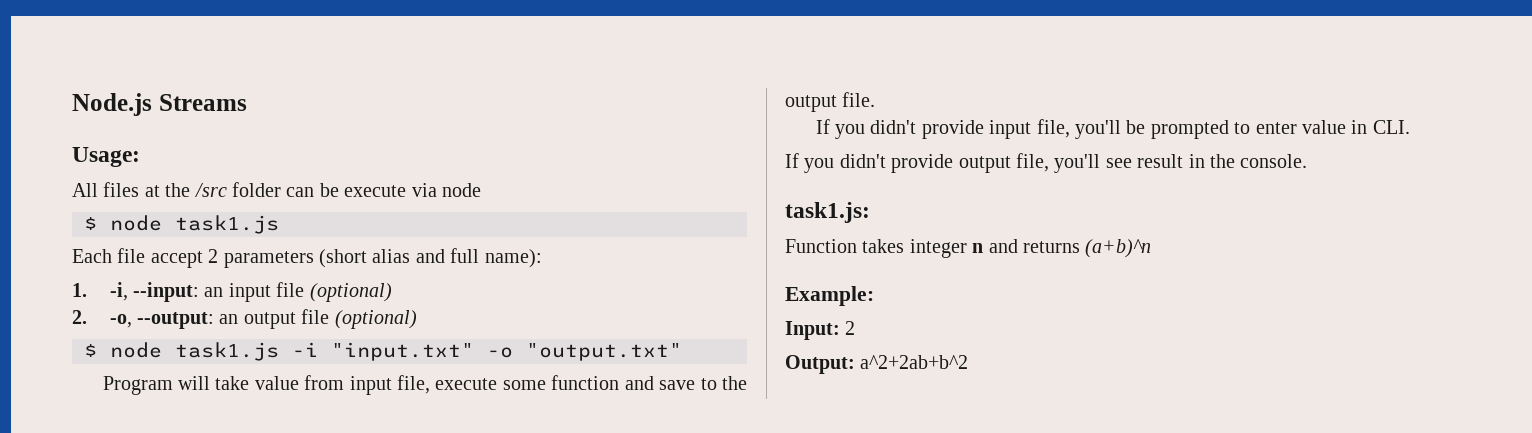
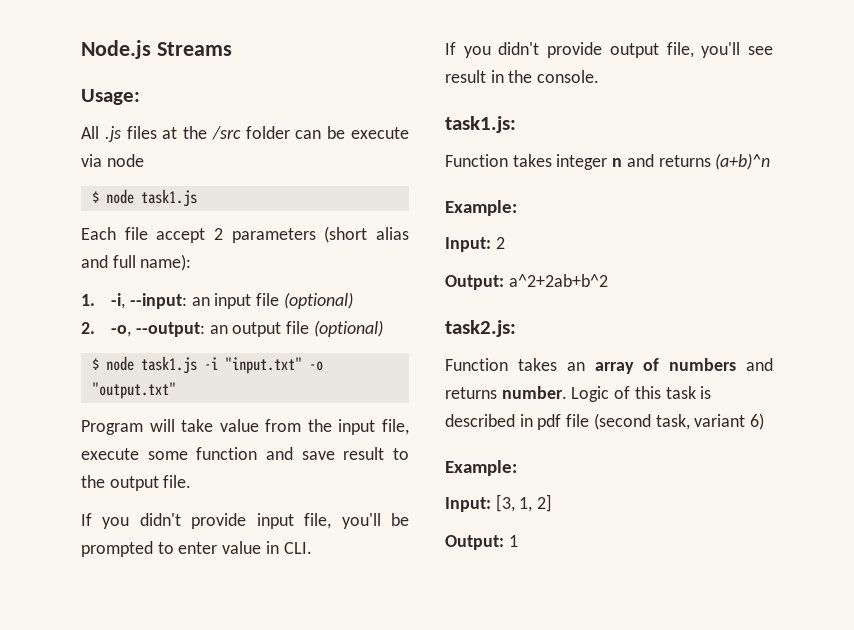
(98, 190) none -> [104,126,121,142] .js
(345, 382) none -> [307,419,332,432] the
(696, 385) none -> [343,447,385,460] result
(969, 362) none -> [445,320,516,337] [445,358,773,374] [445,386,712,402] [445,413,765,430] [445,460,517,476] [445,494,553,512] [445,535,518,550] // task2.js: // Function takes an array of numbers and returns number. Logic of this task is described in pdf file (second task, variant 6) // Example: // Input: [3, 1, 2] // Output: 1

